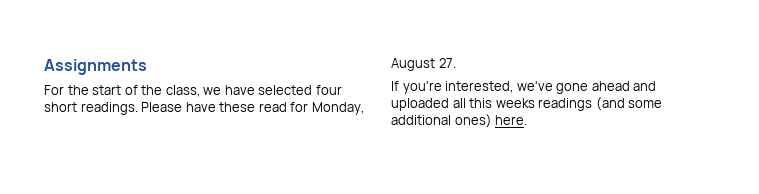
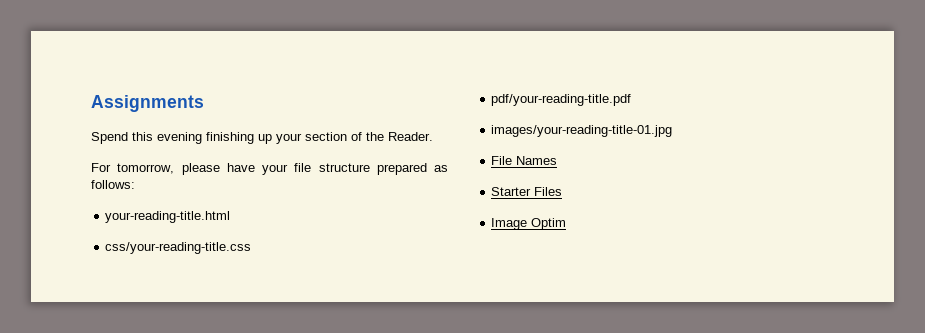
[44,85,342,97] [44,102,364,115] [391,58,456,71] [391,81,657,94] [391,97,663,111] [391,114,528,128] For the start of the class, we have selected four short readings. Please have these read for Monday, August 27. // If you're interested, we've gone ahead and uploaded all this weeks readings (and some additional ones) here. -> [91,132,433,144] [91,163,448,175] [91,180,135,189] [105,211,231,223] [105,242,252,254] [491,94,632,106] [491,125,673,137] [491,156,558,165] [491,187,563,196] [491,218,567,230] Spend this evening finishing up your section of the Reader. // For tomorrow, please have your file structure prepared as follows: // your-reading-title.html // css/your-reading-title.css // pdf/your-reading-title.pdf // images/your-reading-title-01.jpg // File Names // Starter Files // Image Optim

